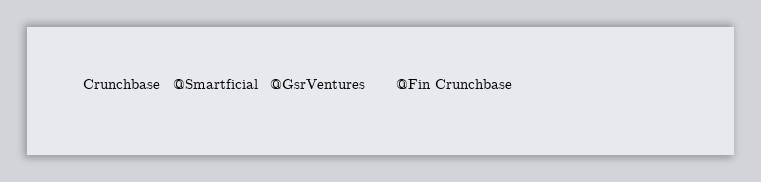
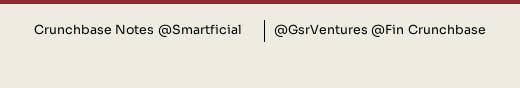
[83,79,160,89] Crunchbase -> [34,24,155,35] Crunchbase Notes

